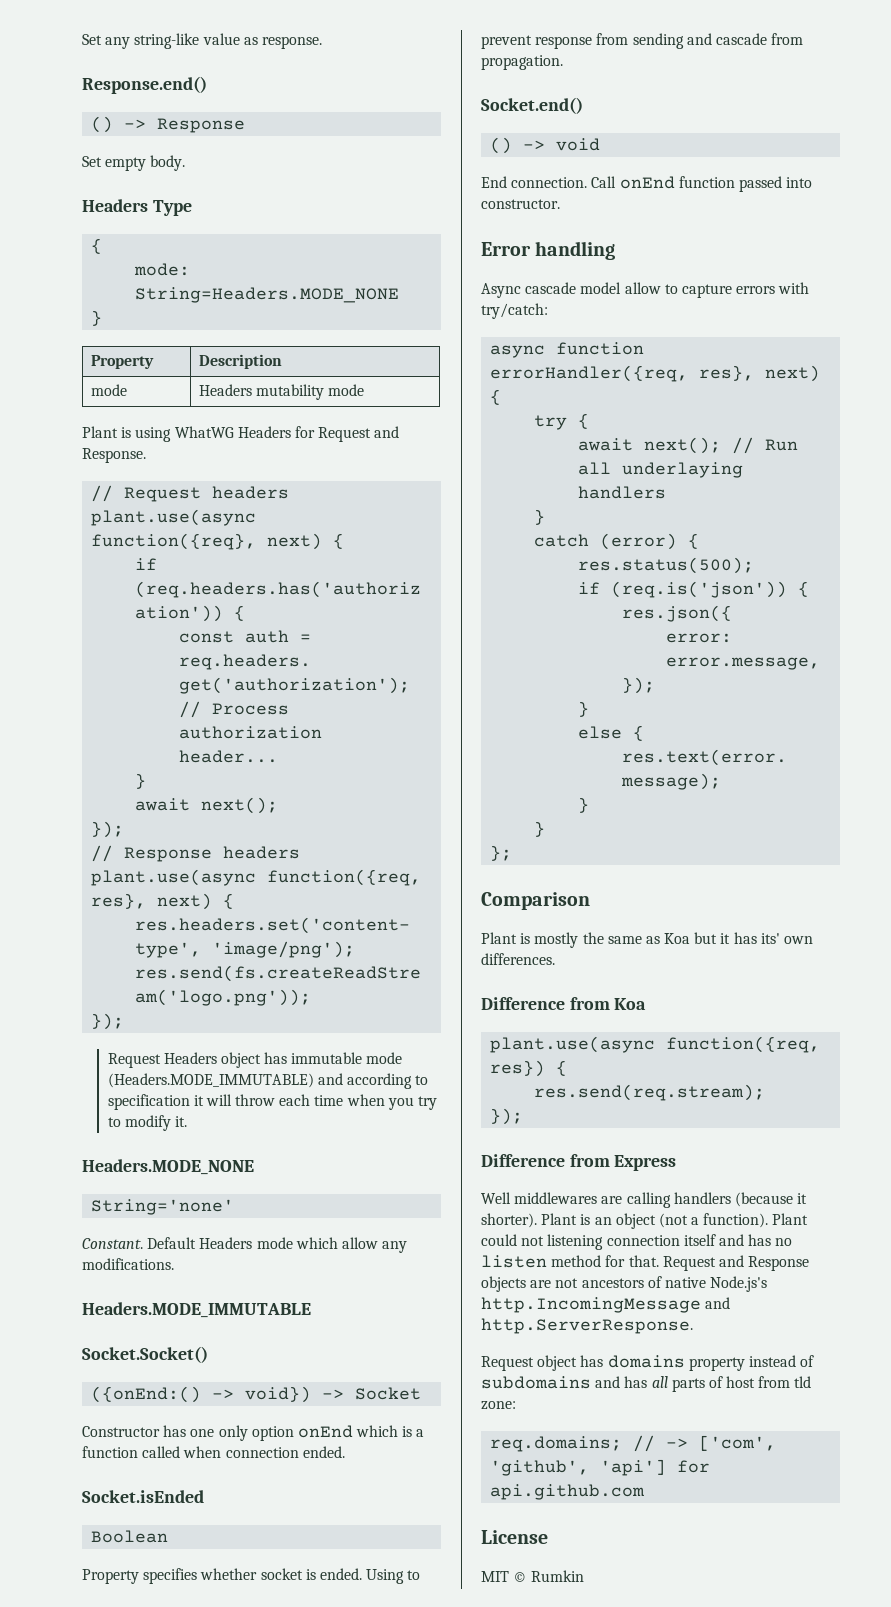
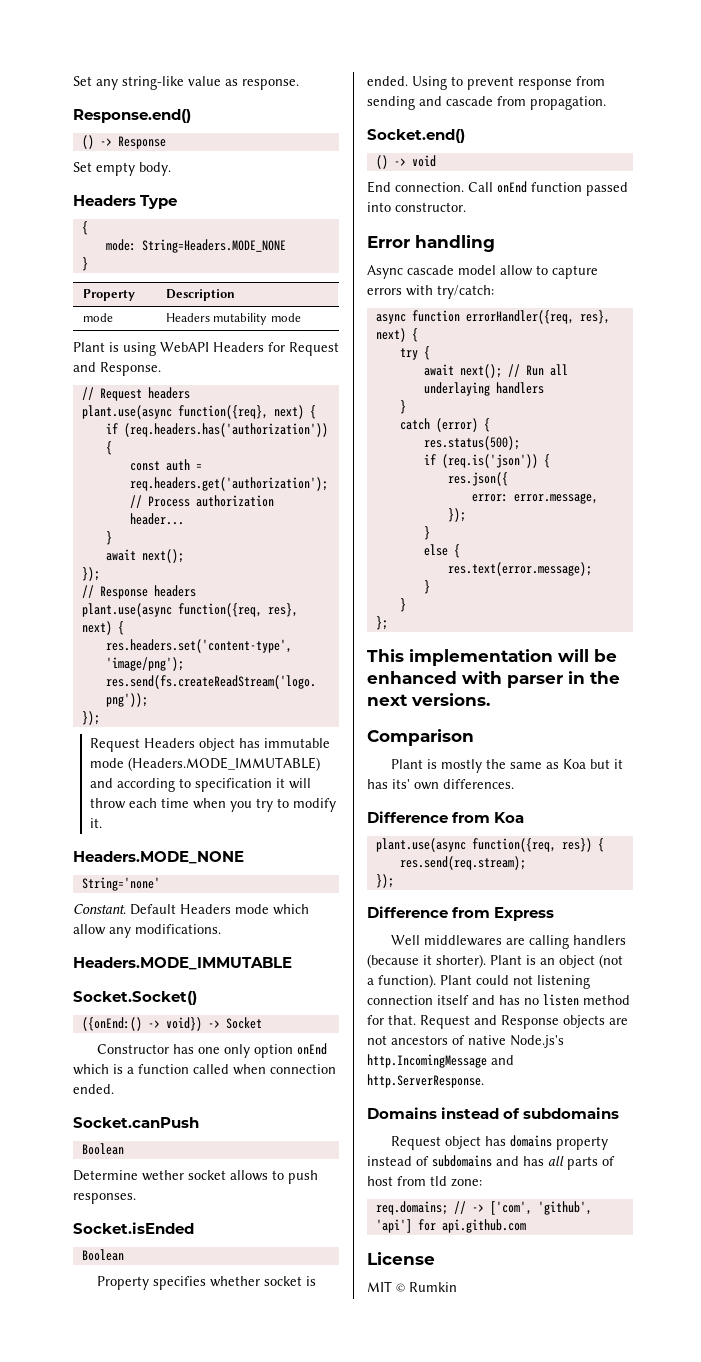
[174,426,234,438] WhatWG -> [160,342,209,352] WebAPI
(345, 1452) none -> [73,1117,199,1128] [81,1143,124,1155] [73,1170,318,1184] [73,1193,136,1204] // Socket.canPush // Boolean // Determine wether socket allows to push responses.
(513, 853) none -> [367,649,617,666] [367,671,620,688] [367,693,490,706] // This implementation will be enhanced with parser in the next versions.
(693, 1326) none -> [367,1107,620,1119] // Domains instead of subdomains

